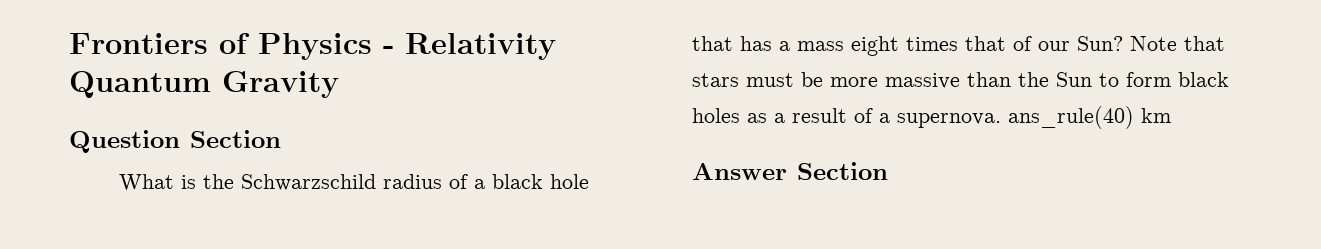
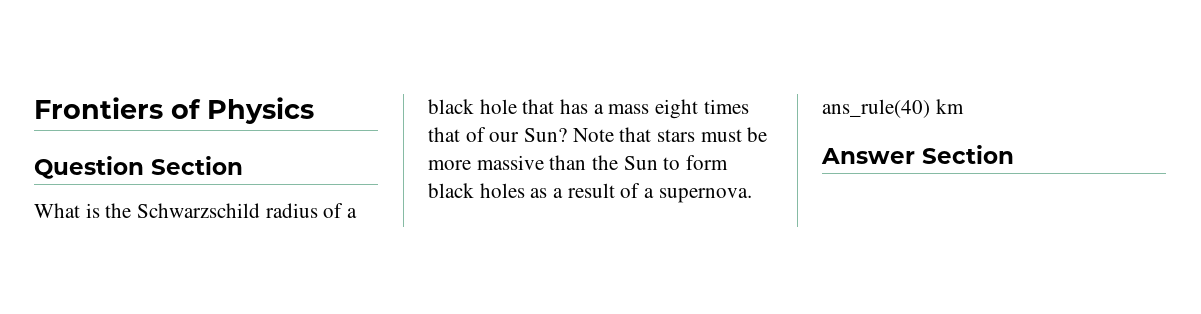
[383,33,556,60] [69,71,339,98] - Relativity Quantum Gravity -> (314, 110) none

